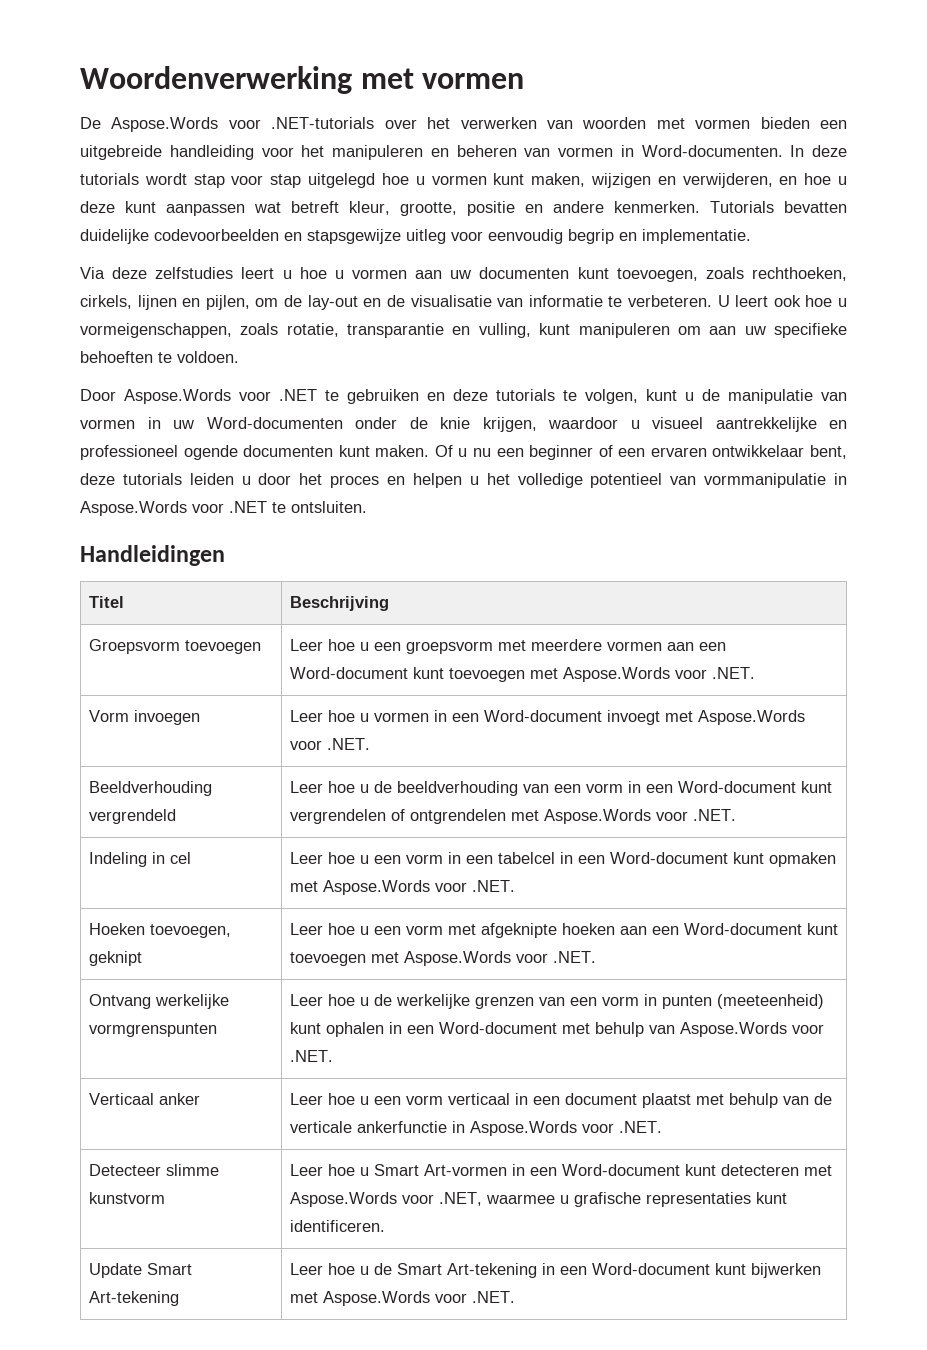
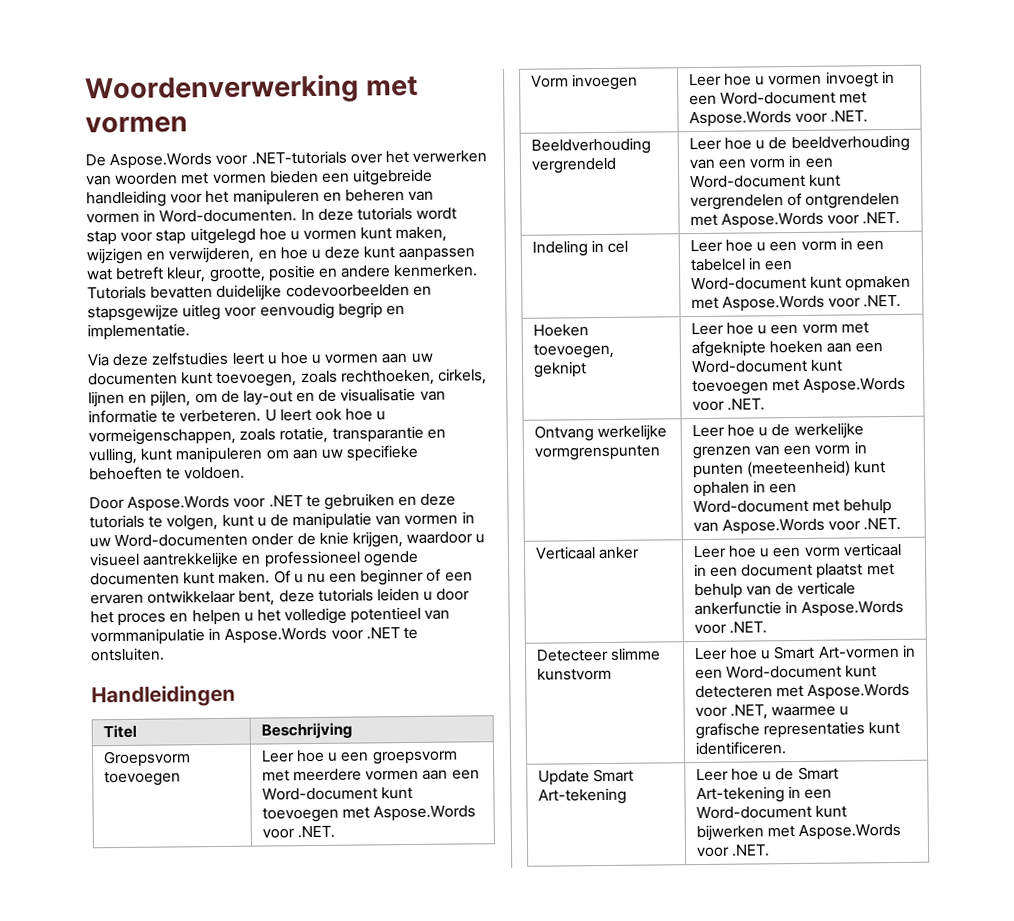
[433,710,660,725] in een Word-document invoegt -> [825,70,895,88] [688,91,836,106] invoegt in een Word-document

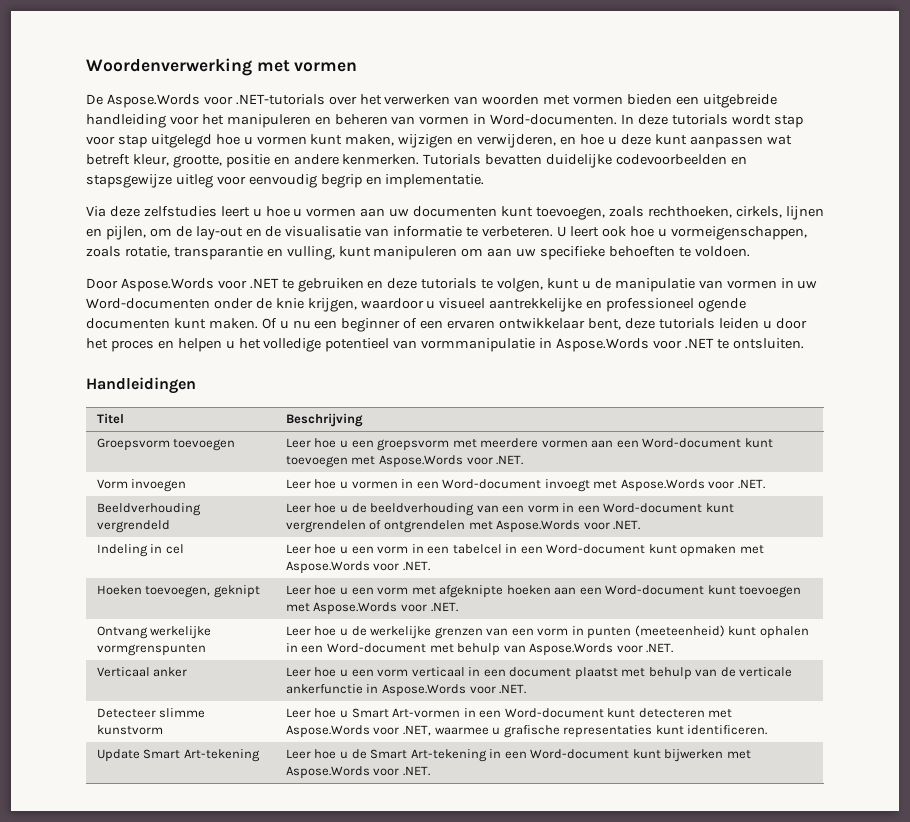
[825,70,895,88] [688,91,836,106] invoegt in een Word-document -> [401,479,590,492] in een Word-document invoegt

